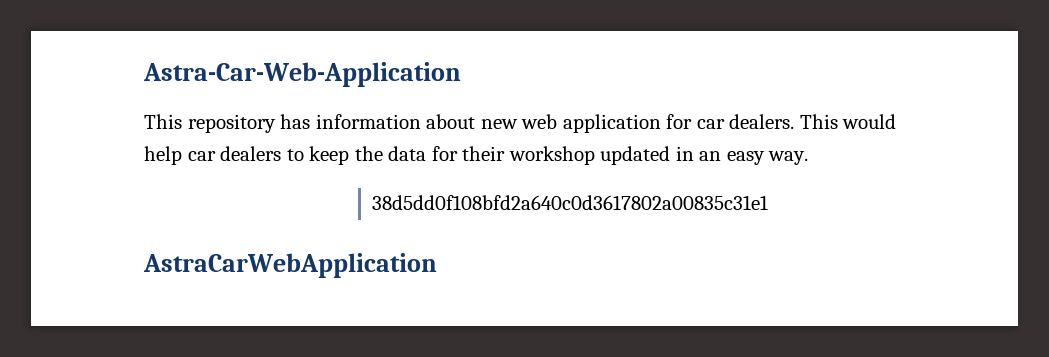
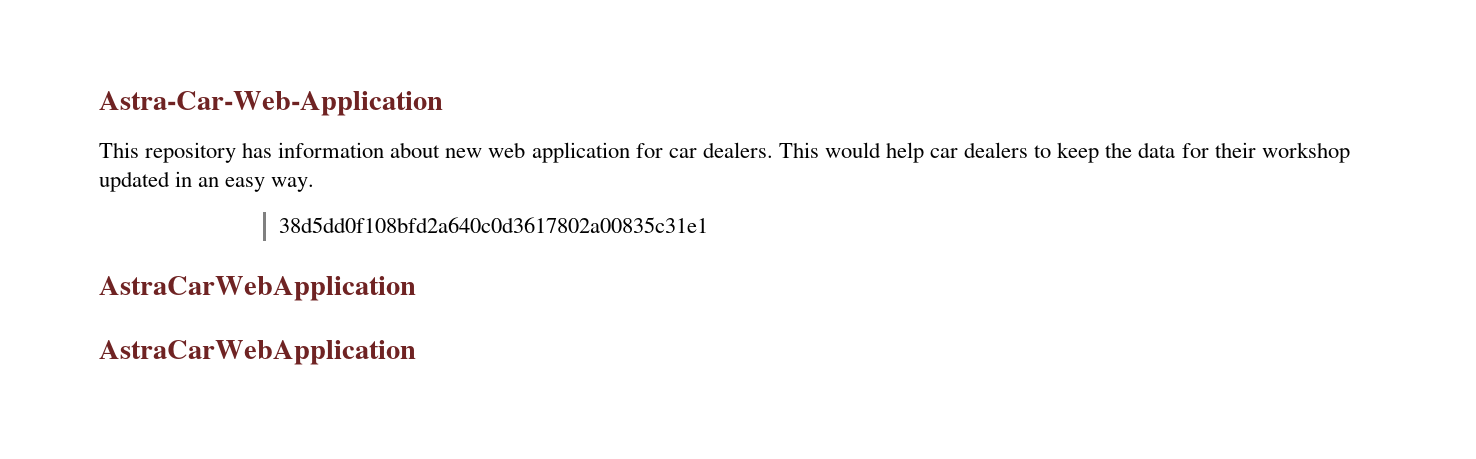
(437, 265) none -> [99,340,416,365] // AstraCarWebApplication

